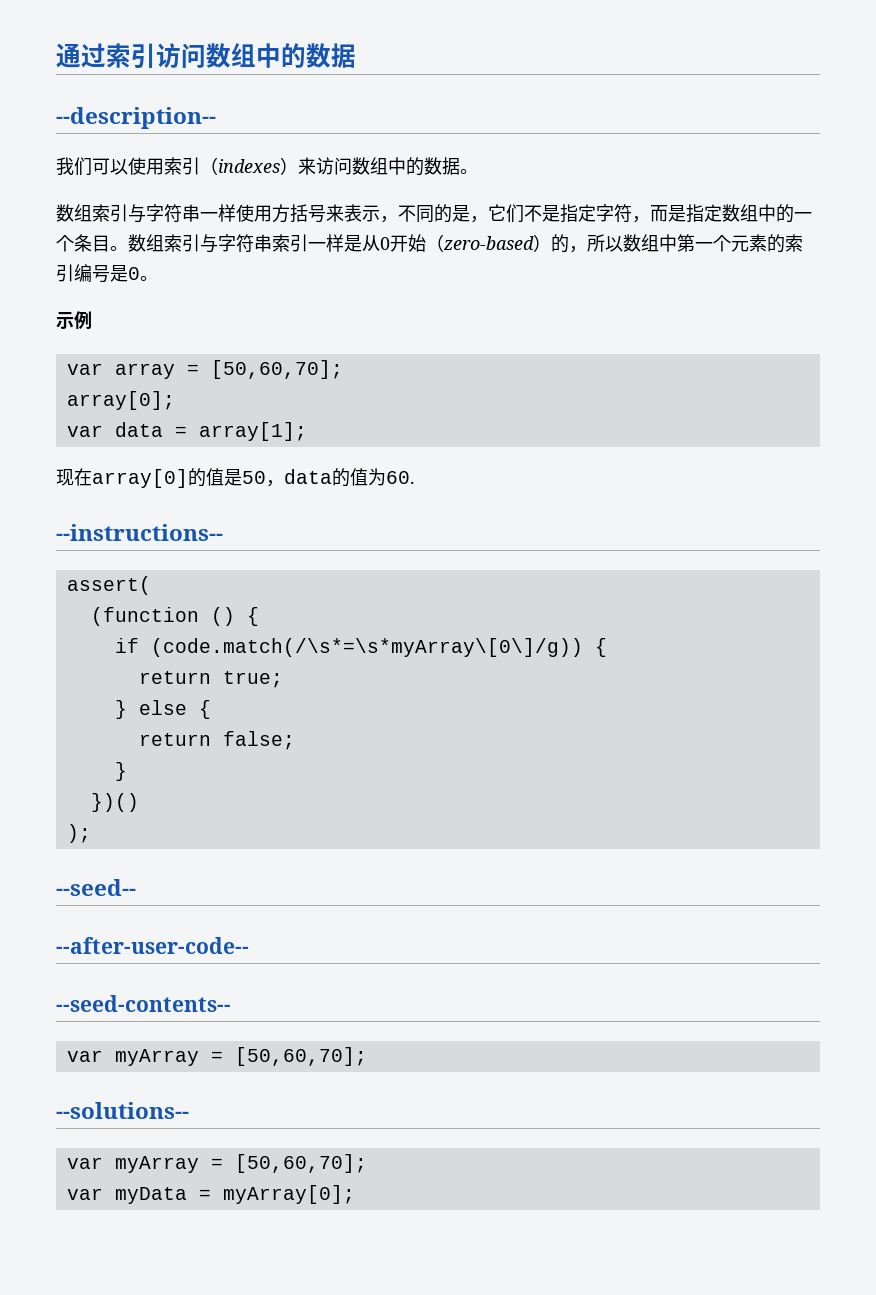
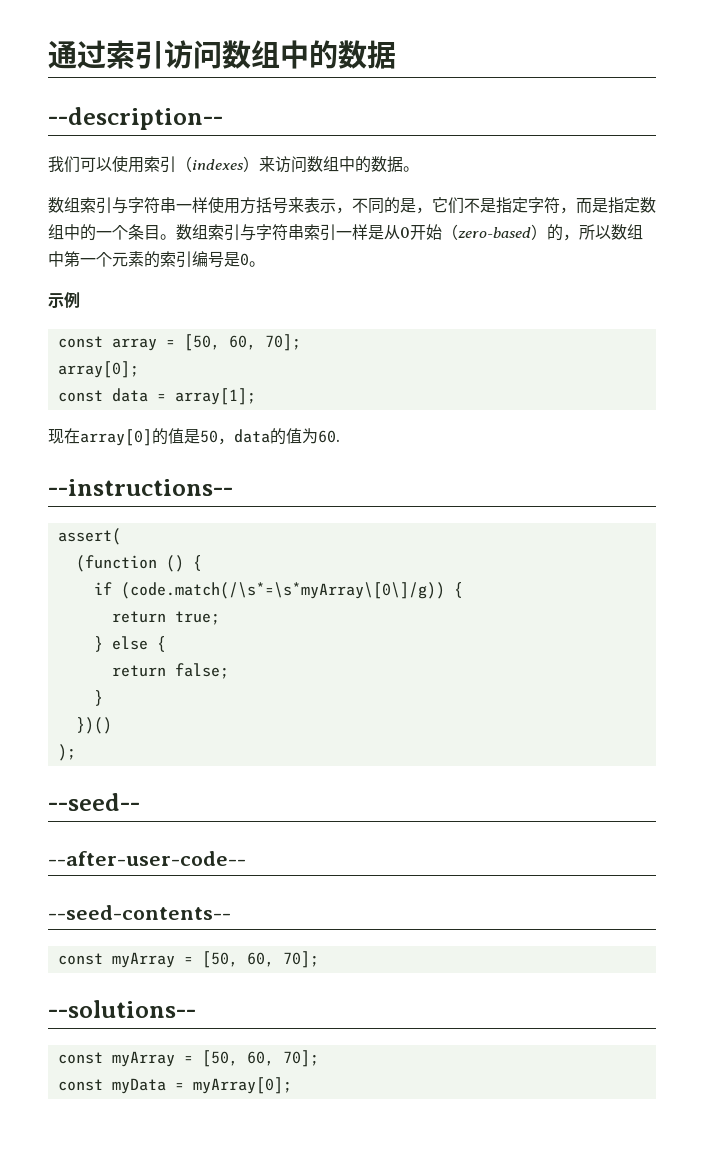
[66,363,103,375] var -> [57,336,103,348] const
[210,360,343,379] [50,60,70]; -> [183,334,301,351] [50, 60, 70];
[66,425,103,437] var -> [57,390,103,402] const
[66,1047,367,1066] var myArray = [50,60,70]; -> [57,951,319,968] const myArray = [50, 60, 70];
[66,1154,367,1173] [66,1188,103,1200] var myArray = [50,60,70]; // var -> [57,1050,319,1067] [57,1079,103,1091] const myArray = [50, 60, 70]; // const

